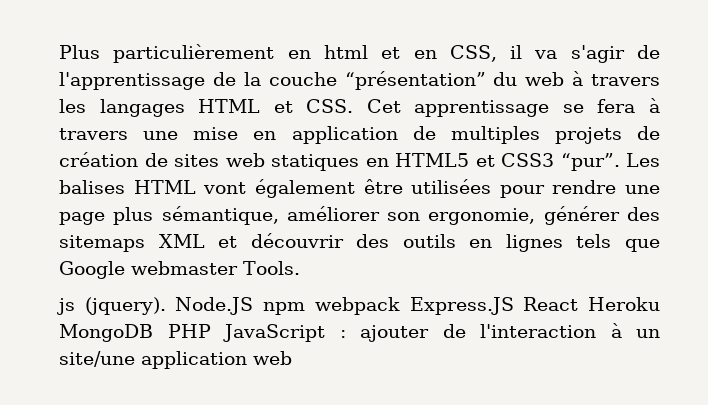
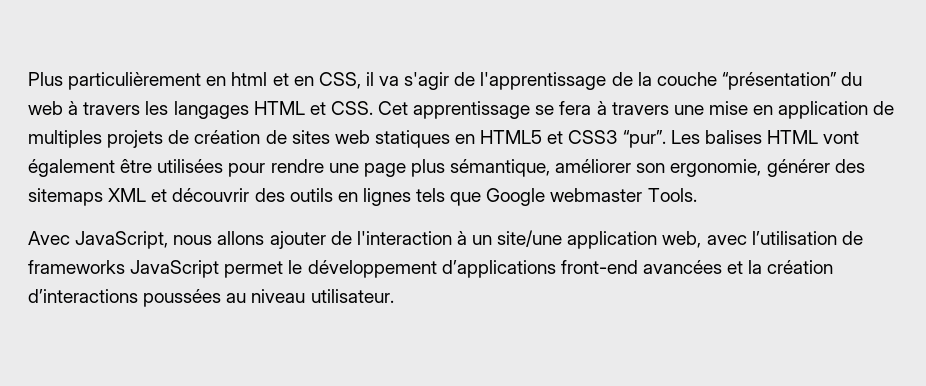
[57,297,660,315] [59,324,346,342] js (jquery). Node.JS npm webpack Express.JS React Heroku MongoDB PHP JavaScript : -> [28,231,265,249] Avec JavaScript, nous allons
[253,351,292,365] web -> [662,231,863,248] [28,260,834,278] [28,289,394,307] web, avec l’utilisation de frameworks JavaScript permet le développement d’applications front-end avancées et la création d’interactions poussées au niveau utilisateur.

